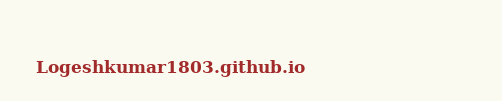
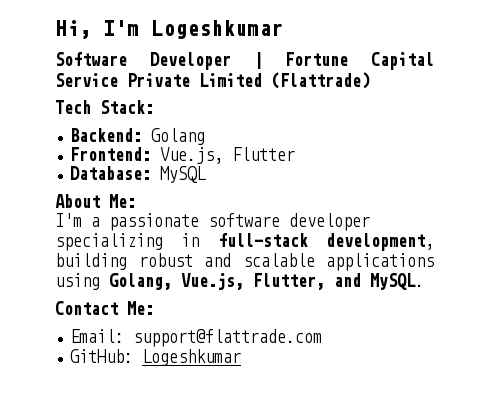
[36,60,305,77] Logeshkumar1803.github.io -> [55,20,283,39] [55,52,434,70] [55,72,370,89] [55,100,154,114] [70,128,206,145] [70,147,296,164] [70,166,207,183] [55,194,136,208] [55,213,370,231] [55,233,434,251] [55,253,434,271] [55,273,424,290] [55,301,154,315] [70,329,323,347] [70,349,242,366] Hi, I'm Logeshkumar // Software Developer | Fortune Capital Service Private Limited (Flattrade) // Tech Stack: // Backend: Golang // Frontend: Vue.js, Flutter // Database: MySQL // About Me: // I'm a passionate software developer specializing in full-stack development, building robust and scalable applications using Golang, Vue.js, Flutter, and MySQL. // Contact Me: // Email: support@flattrade.com // GitHub: Logeshkumar

